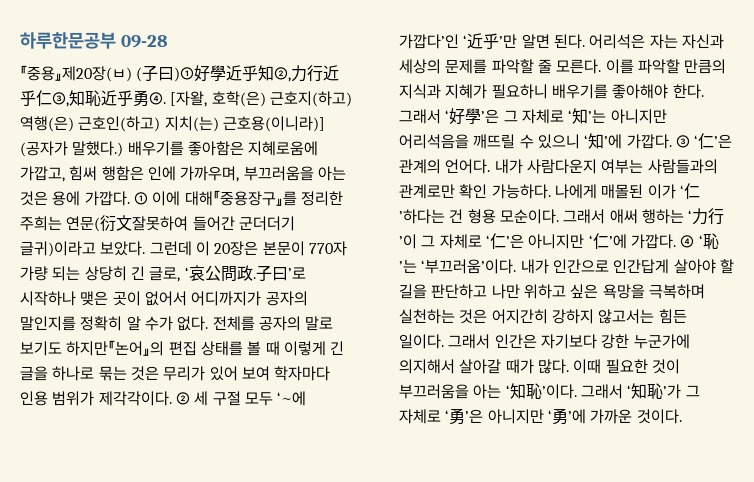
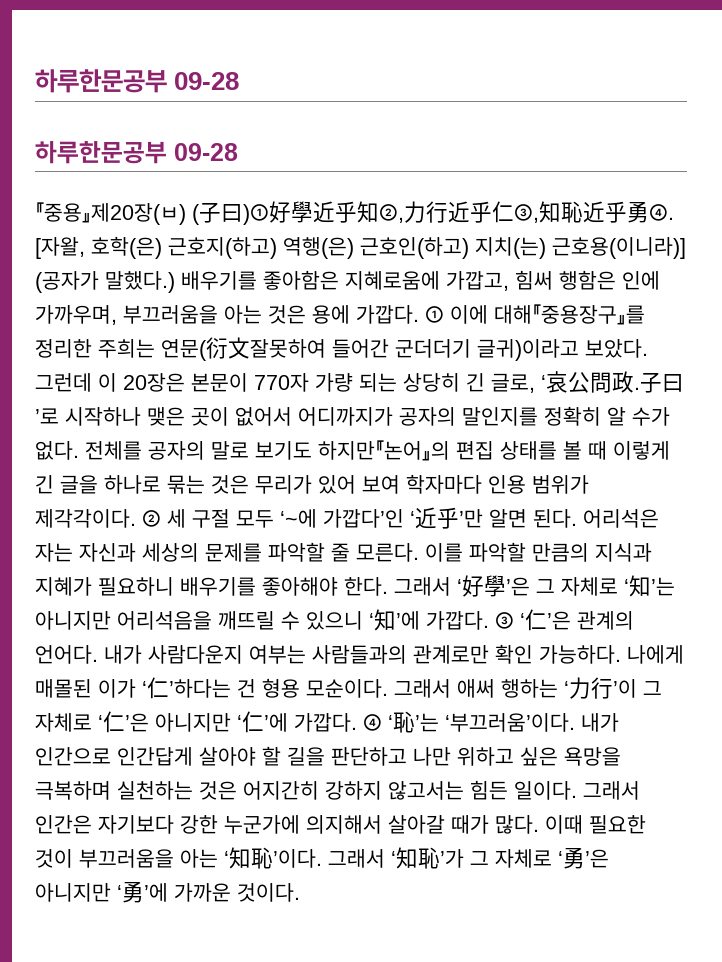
[20,32,168,49] 하루한문공부 09-28 -> [35,69,240,93] [35,141,238,164] 하루한문공부 09-28 // 하루한문공부 09-28

